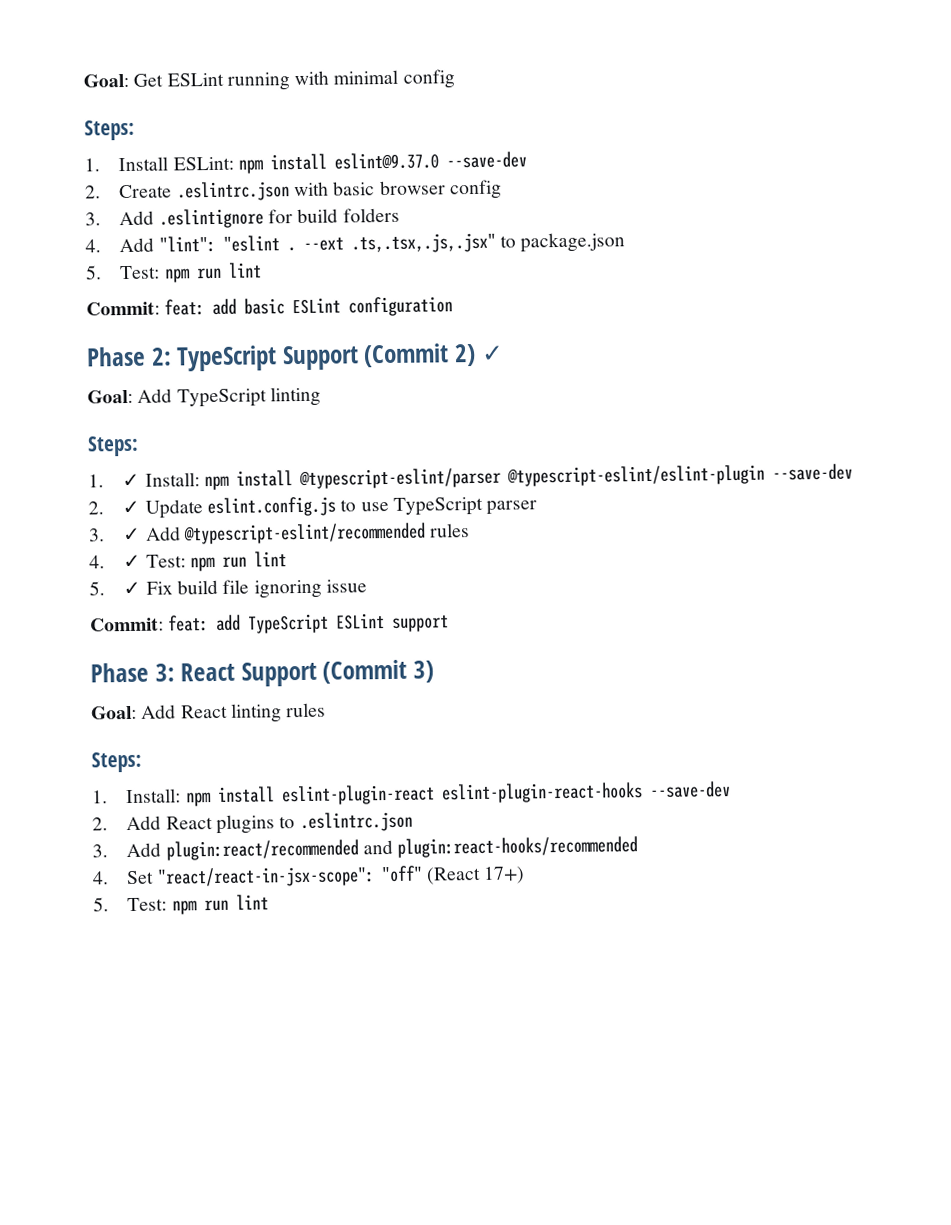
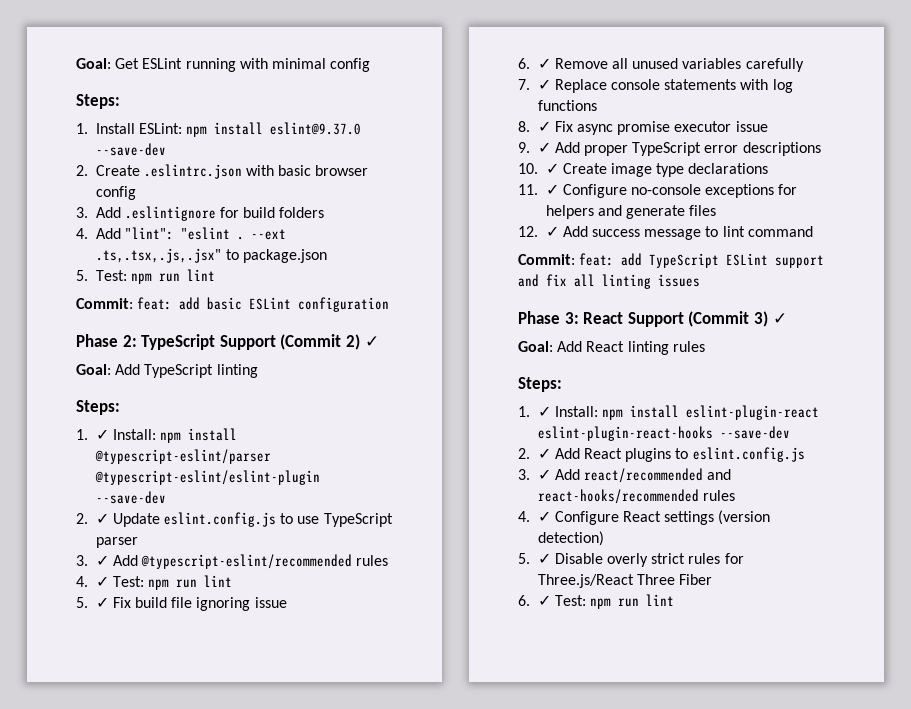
(367, 586) none -> [518,58,804,72] [518,79,793,93] [537,100,597,111] [518,121,768,135] [518,142,821,156] [518,163,769,177] [518,184,798,198] [545,205,717,219] [518,226,813,240] // 6. ✓ Remove all unused variables carefully // 7. ✓ Replace console statements with log functions // 8. ✓ Fix async promise executor issue // 9. ✓ Add proper TypeScript error descriptions // 10. ✓ Create image type declarations // 11. ✓ Configure no-console exceptions for helpers and generate files // 12. ✓ Add success message to lint command
(450, 623) none -> [518,274,700,289] and fix all linting issues
(435, 671) none -> [772,313,787,324] ✓
(108, 797) none -> [537,406,551,417] ✓
(108, 824) none -> [537,448,551,459] ✓
[299,811,413,833] [92,836,639,861] [92,865,526,888] [93,897,109,912] .eslintrc.json // 3. Add plugin:react/recommended and plugin:react-hooks/recommended // 4. Set "react/react-in-jsx-scope": "off" (React 17+) // 5. -> [692,447,805,462] [518,468,732,483] [537,489,735,504] [518,510,771,525] [537,531,604,546] [518,553,744,567] [537,574,713,588] [518,595,551,606] eslint.config.js // 3. ✓ Add react/recommended and react-hooks/recommended rules // 4. ✓ Configure React settings (version detection) // 5. ✓ Disable overly strict rules for Three.js/React Three Fiber // 6. ✓

